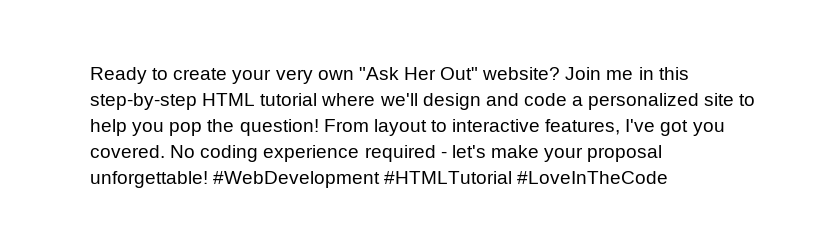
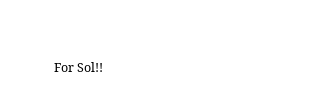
[90,67,689,84] [90,93,756,110] [90,119,725,136] [90,145,663,162] [90,171,669,188] Ready to create your very own "Ask Her Out" website? Join me in this step-by-step HTML tutorial where we'll design and code a personalized site to help you pop the question! From layout to interactive features, I've got you covered. No coding experience required - let's make your proposal unforgettable! #WebDevelopment #HTMLTutorial #LoveInTheCode -> [54,62,104,72] For Sol!!

